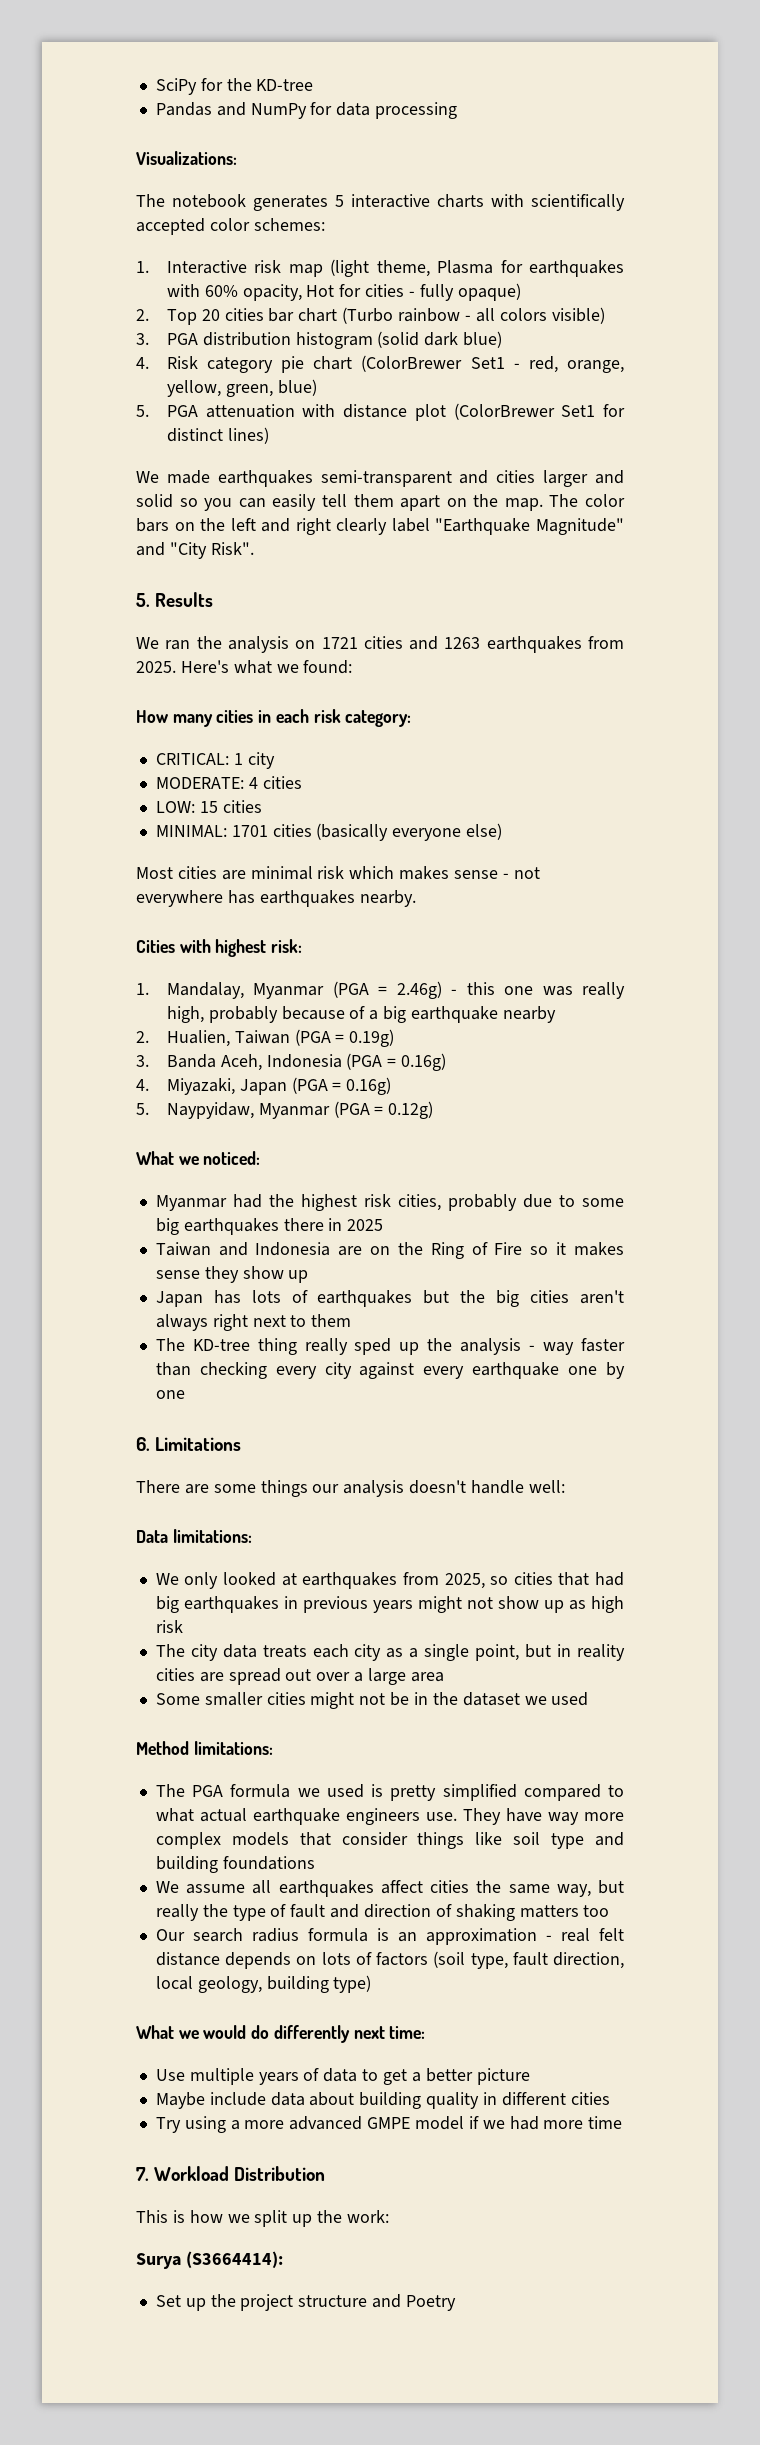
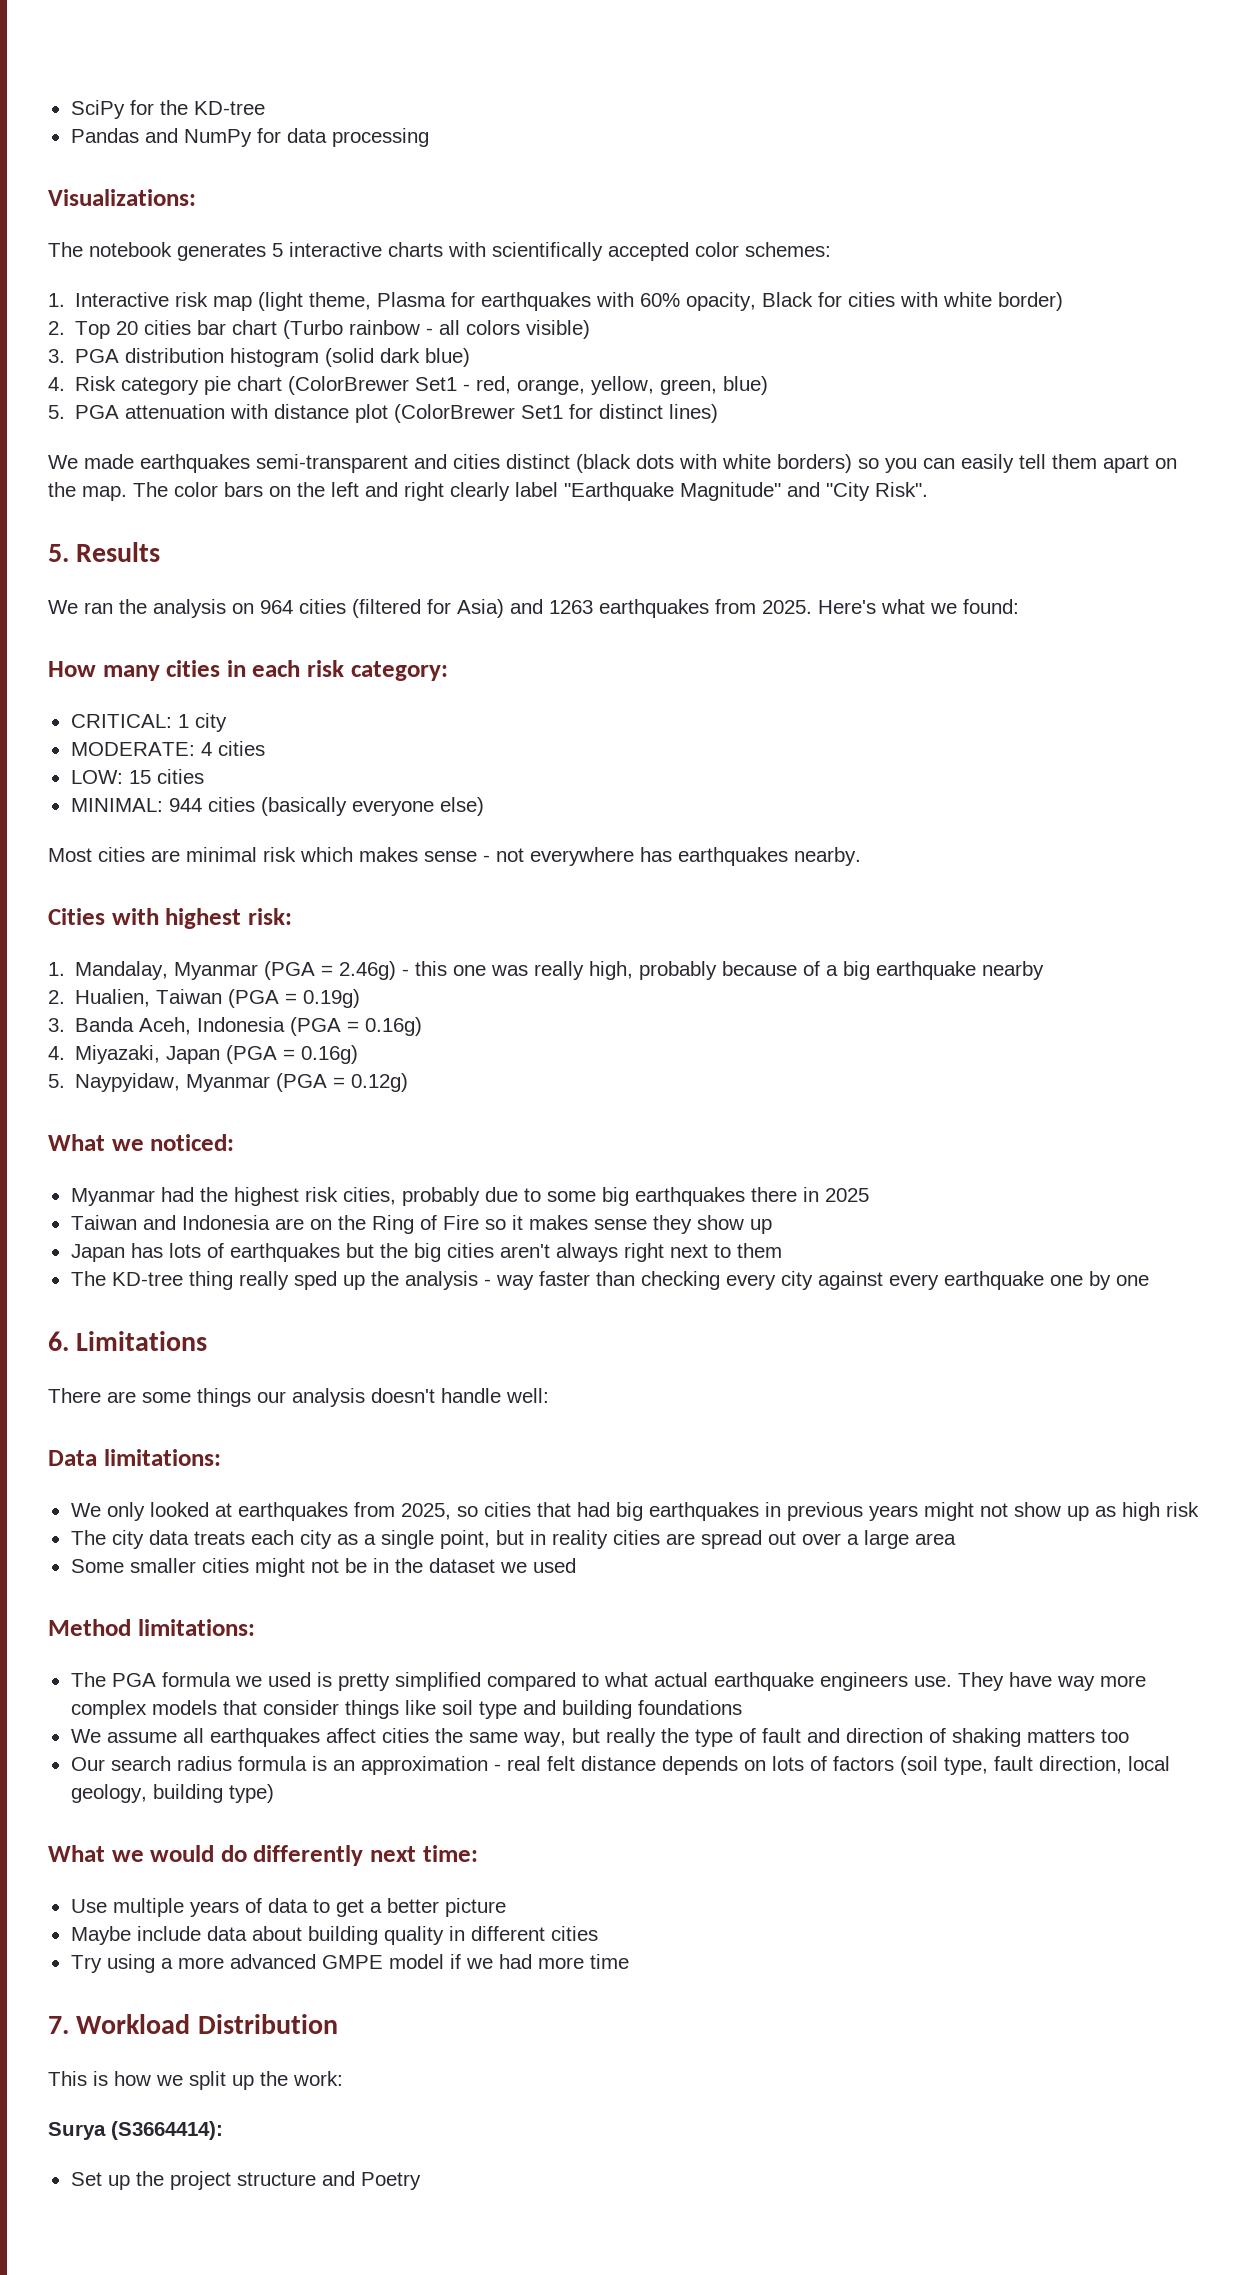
[306,285,335,297] Hot -> [762,292,814,307] Black
[409,283,521,301] - fully opaque) -> [900,292,1064,311] with white border)
[543,470,624,487] [136,494,173,508] larger and solid -> [506,454,852,473] distinct (black dots with white borders)
[321,636,403,649] 1721 cities -> [260,599,504,618] 964 cities (filtered for Asia)
[231,825,268,837] 1701 -> [168,798,202,812] 944

